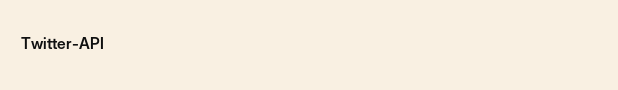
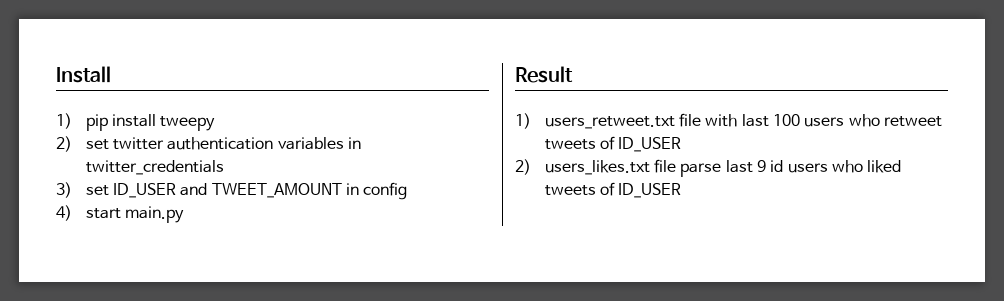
[21,37,104,49] Twitter-API -> [56,66,111,83] [56,113,216,131] [56,136,362,152] [85,160,224,175] [56,182,408,200] [56,205,185,223] [515,66,573,83] [515,113,943,129] [544,136,682,152] [515,159,902,177] [544,182,682,198] Install // 1) pip install tweepy // 2) set twitter authentication variables in twitter_credentials // 3) set ID_USER and TWEET_AMOUNT in config // 4) start main.py // Result // 1) users_retweet.txt file with last 100 users who retweet tweets of ID_USER // 2) users_likes.txt file parse last 9 id users who liked tweets of ID_USER

